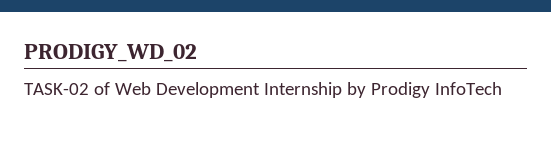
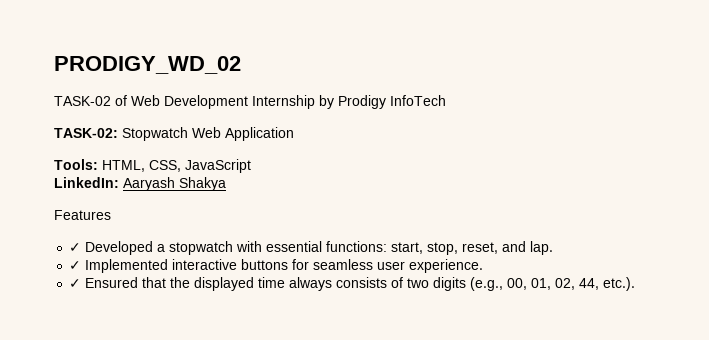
(502, 88) none -> [54,127,294,141] [54,159,251,173] [54,177,226,191] [54,210,111,220] [69,241,554,255] [69,259,484,273] [69,277,636,291] // TASK-02: Stopwatch Web Application // Tools: HTML, CSS, JavaScript // LinkedIn: Aaryash Shakya // Features // ✓ Developed a stopwatch with essential functions: start, stop, reset, and lap. // ✓ Implemented interactive buttons for seamless user experience. // ✓ Ensured that the displayed time always consists of two digits (e.g., 00, 01, 02, 44, etc.).

